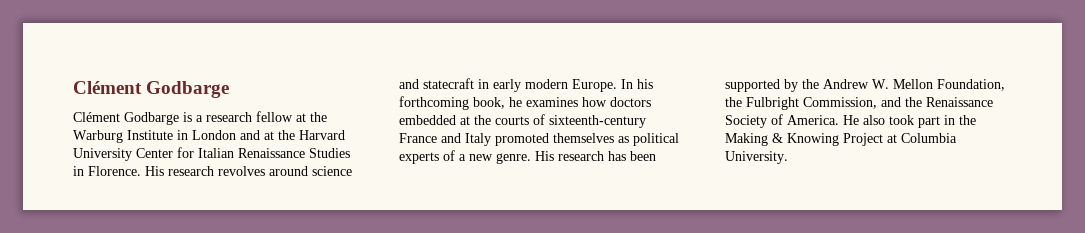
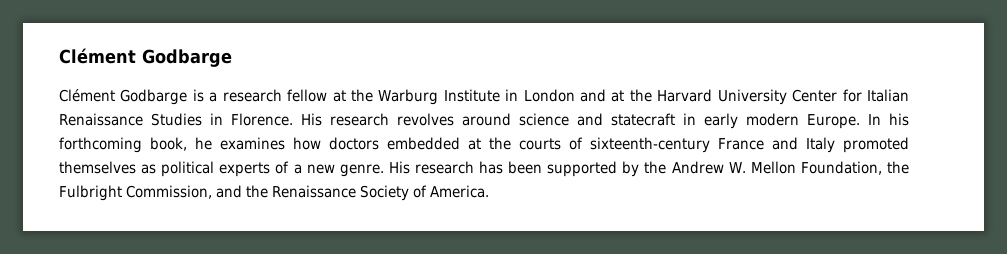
[843,115,976,128] [725,133,957,146] [725,151,788,164] He also took part in the Making & Knowing Project at Columbia University. -> (490, 191) none

